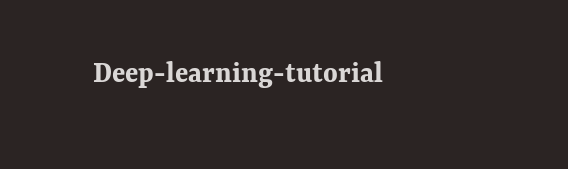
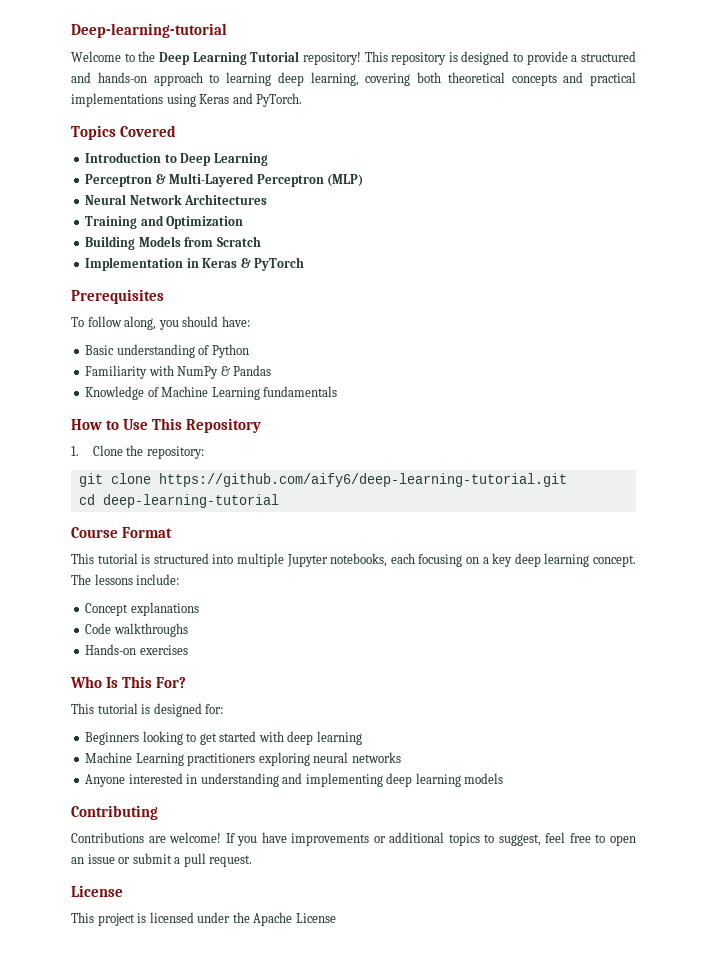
(383, 74) none -> [71,51,637,65] [71,72,636,86] [71,93,303,107] [71,125,176,140] [85,152,268,166] [85,173,364,187] [85,194,268,205] [85,215,244,229] [85,236,261,250] [85,257,305,271] [71,289,164,304] [71,316,250,330] [85,344,249,358] [85,365,272,379] [85,386,338,400] [71,418,261,433] [71,445,204,459] [78,473,567,487] [78,494,279,508] [71,527,172,538] [71,553,637,567] [71,574,180,585] [85,602,199,616] [85,623,188,637] [85,644,188,655] [70,676,186,688] [71,703,224,717] [85,731,362,745] [85,752,401,766] [85,773,504,787] [71,805,158,820] [71,832,637,846] [71,853,253,867] [71,885,123,897] [71,912,336,926] // Welcome to the Deep Learning Tutorial repository! This repository is designed to provide a structured and hands-on approach to learning deep learning, covering both theoretical concepts and practical implementations using Keras and PyTorch. // Topics Covered // Introduction to Deep Learning // Perceptron & Multi-Layered Perceptron (MLP) // Neural Network Architectures // Training and Optimization // Building Models from Scratch // Implementation in Keras & PyTorch // Prerequisites // To follow along, you should have: // Basic understanding of Python // Familiarity with NumPy & Pandas // Knowledge of Machine Learning fundamentals // How to Use This Repository // 1. Clone the repository: // git clone https://github.com/aify6/deep-learning-tutorial.git // cd deep-learning-tutorial // Course Format // This tutorial is structured into multiple Jupyter notebooks, each focusing on a key deep learning concept. The lessons include: // Concept explanations // Code walkthroughs // Hands-on exercises // Who Is This For? // This tutorial is designed for: // Beginners looking to get started with deep learning // Machine Learning practitioners exploring neural networks // Anyone interested in understanding and implementing deep learning models // Contributing // Contributions are welcome! If you have improvements or additional topics to suggest, feel free to open an issue or submit a pull request. // License // This project is licensed under the Apache License

